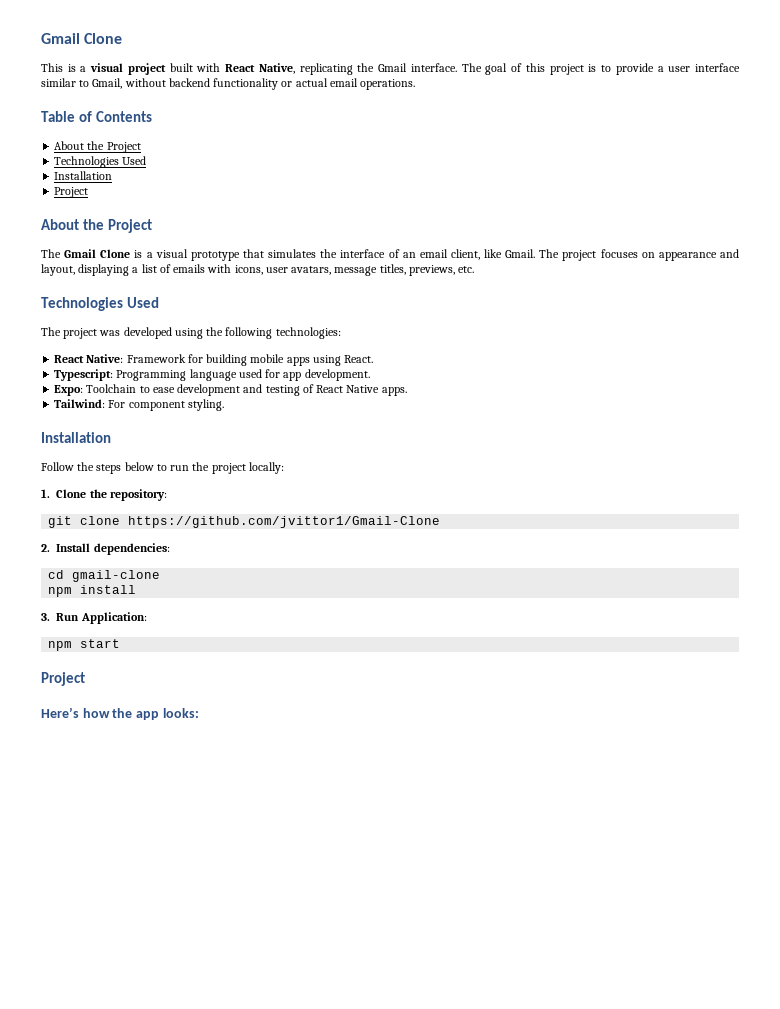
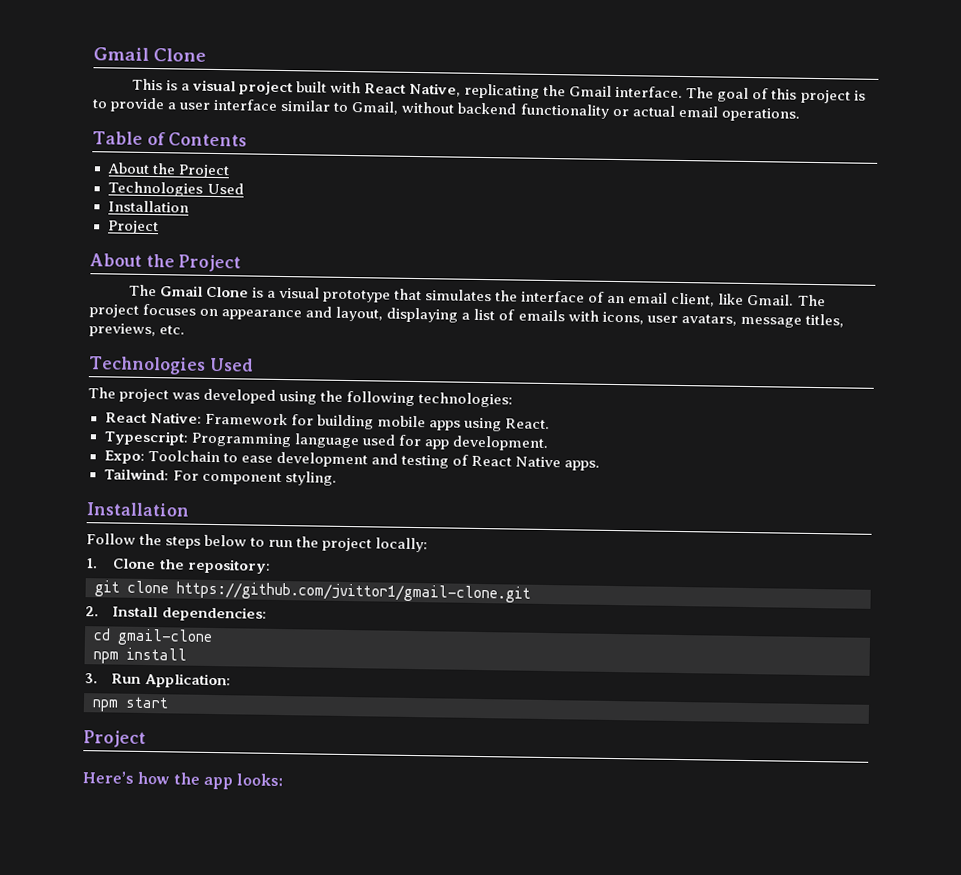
[128,516,441,528] https://github.com/jvittor1/Gmail-Clone -> [176,581,531,603] https://github.com/jvittor1/gmail-clone.git

